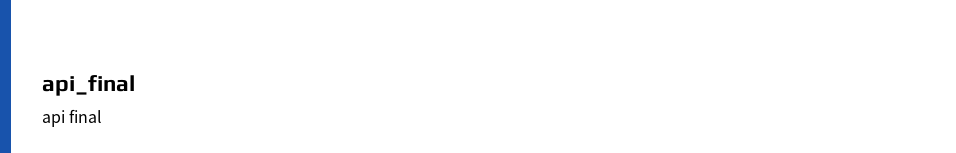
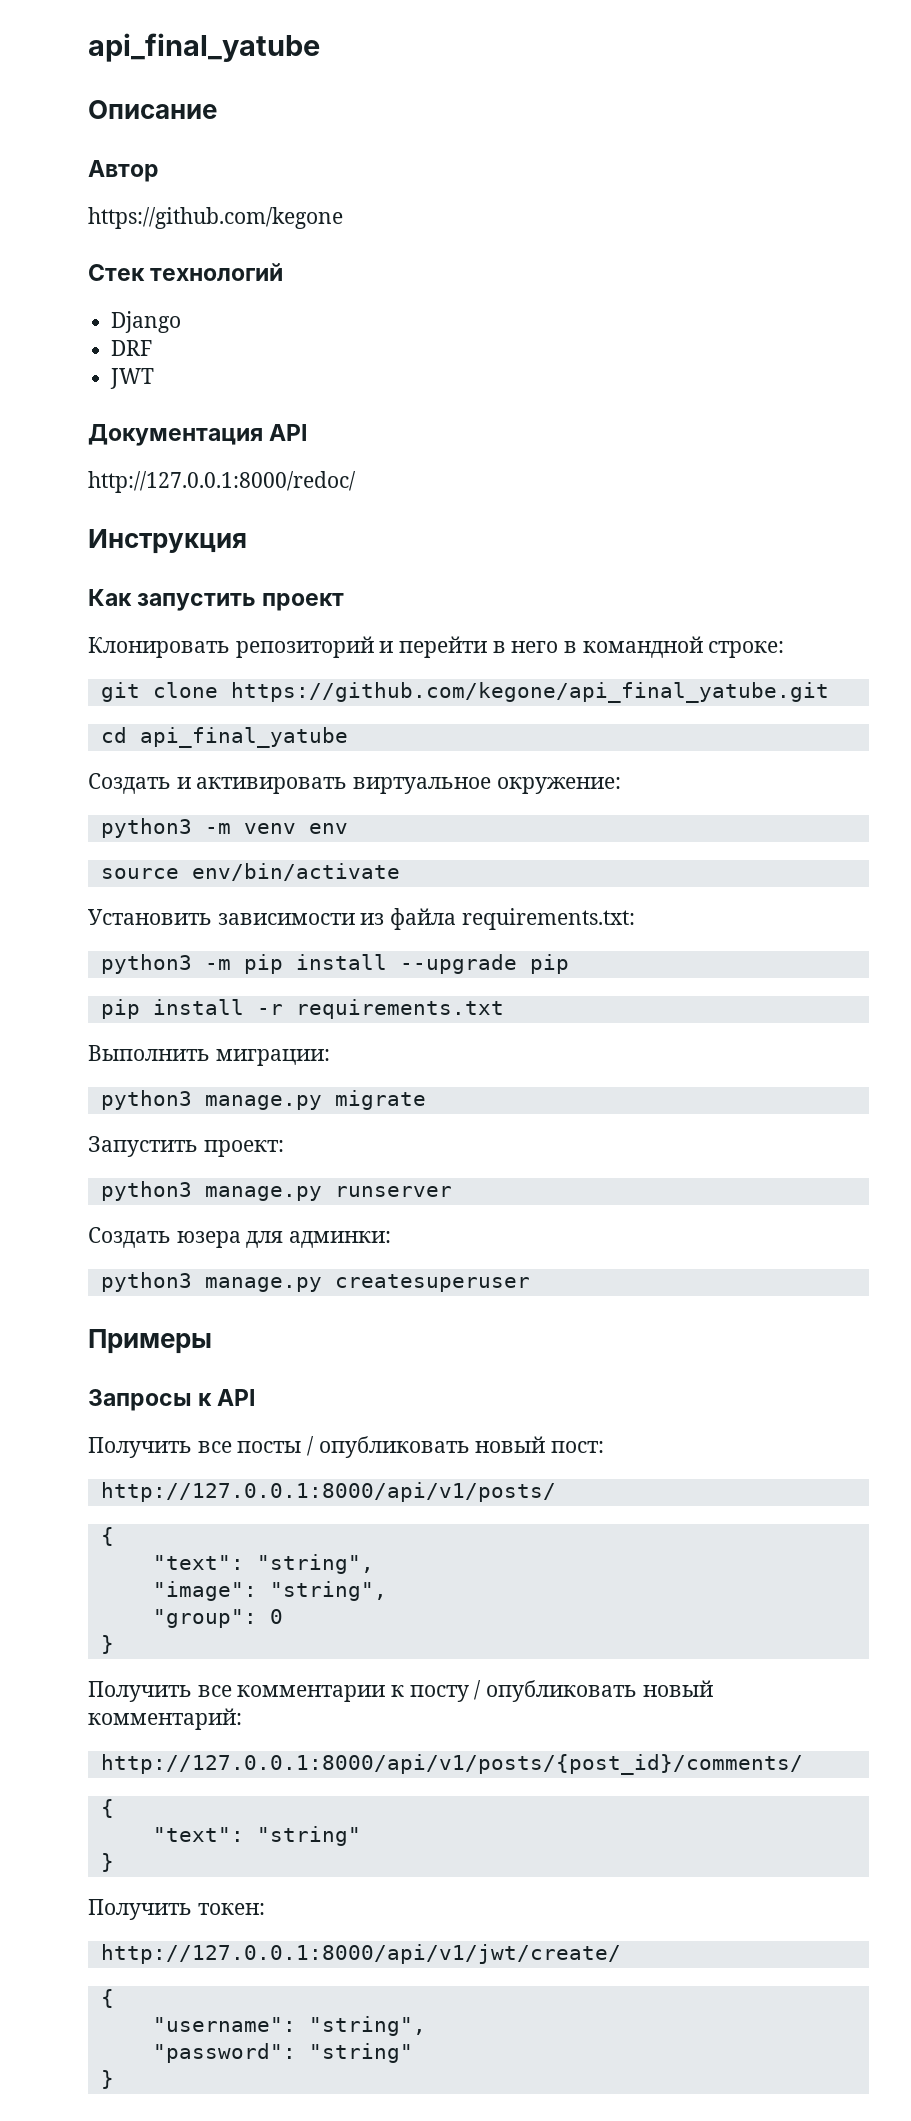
[42,75,135,96] [42,109,103,127] api_final // api final -> [88,33,320,62] [88,100,217,119] [88,160,159,182] [88,207,343,229] [88,263,284,281] [111,311,182,333] [111,340,153,356] [110,368,155,389] [88,424,308,446] [88,471,356,493] [88,529,247,554] [88,589,345,611] [88,636,785,658] [100,682,829,703] [100,727,348,748] [88,773,621,794] [100,818,348,838] [100,863,400,881] [88,908,635,930] [100,954,569,974] [100,999,504,1019] [88,1045,330,1066] [100,1090,426,1110] [88,1136,284,1157] [100,1181,452,1201] [88,1227,392,1248] [100,1272,530,1292] [88,1329,212,1354] [88,1389,256,1411] [88,1436,605,1458] [100,1482,556,1502] [100,1527,114,1546] [152,1554,374,1574] [152,1581,387,1601] [152,1609,283,1628] [100,1635,114,1654] [88,1680,713,1702] [88,1708,242,1730] [100,1754,803,1775] [100,1799,114,1818] [152,1826,361,1846] [100,1853,114,1872] [88,1899,265,1920] [100,1944,621,1964] [100,1989,114,2008] [152,2016,426,2036] [152,2043,413,2063] [100,2070,114,2089] api_final_yatube // Описание // Автор // https://github.com/kegone // Стек технологий // Django // DRF // JWT // Документация API // http://127.0.0.1:8000/redoc/ // Инструкция // Как запустить проект // Клонировать репозиторий и перейти в него в командной строке: // git clone https://github.com/kegone/api_final_yatube.git // cd api_final_yatube // Cоздать и активировать виртуальное окружение: // python3 -m venv env // source env/bin/activate // Установить зависимости из файла requirements.txt: // python3 -m pip install --upgrade pip // pip install -r requirements.txt // Выполнить миграции: // python3 manage.py migrate // Запустить проект: // python3 manage.py runserver // Создать юзера для админки: // python3 manage.py createsuperuser // Примеры // Запросы к API // Получить все посты / опубликовать новый пост: // http://127.0.0.1:8000/api/v1/posts/ // { // "text": "string", // "image": "string", // "group": 0 // } // Получить все комментарии к посту / опубликовать новый комментарий: // http://127.0.0.1:8000/api/v1/posts/{post_id}/comments/ // { // "text": "string" // } // Получить токен: // http://127.0.0.1:8000/api/v1/jwt/create/ // { // "username": "string", // "password": "string" // }

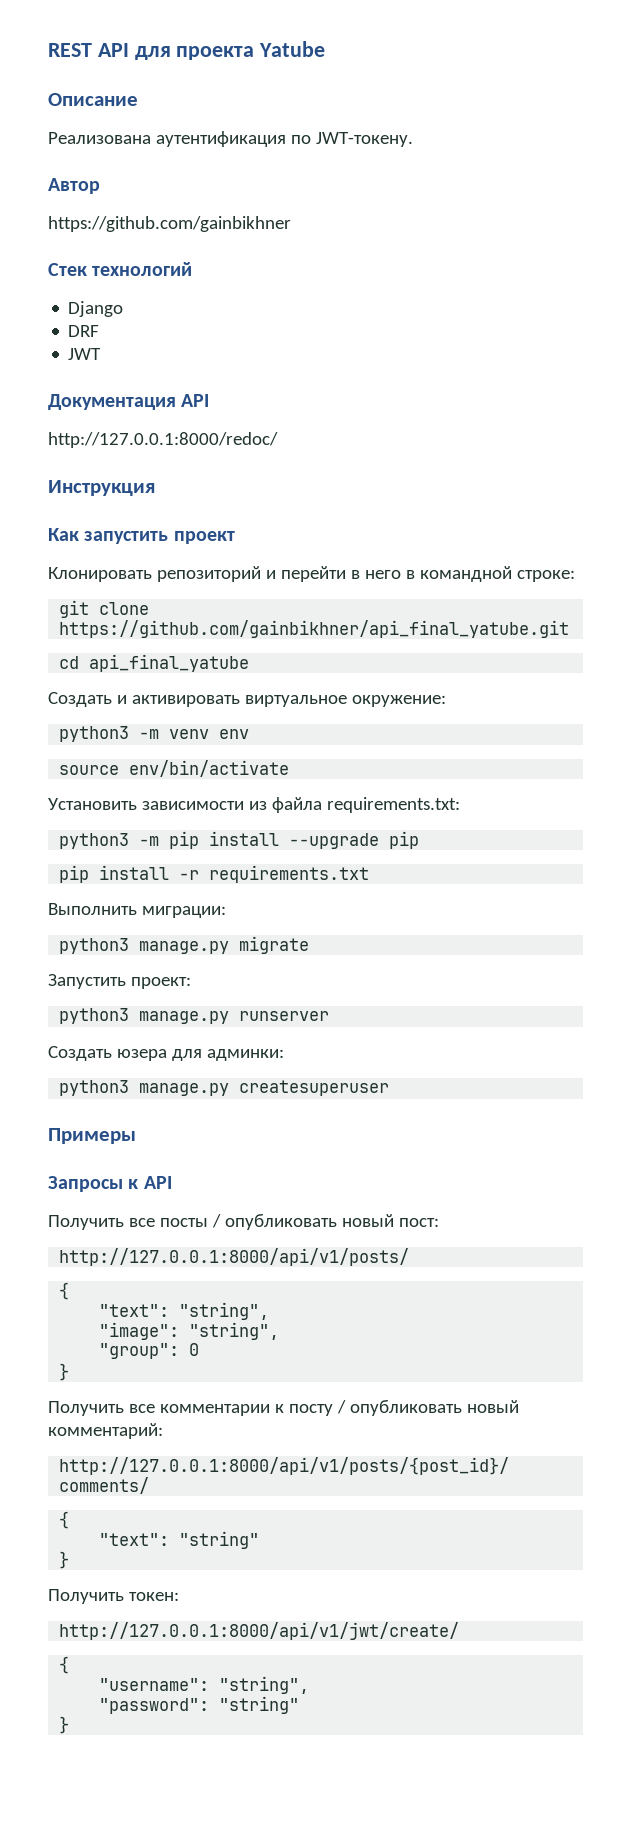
[88,33,320,62] [88,100,217,119] api_final_yatube // Описание -> [48,41,326,60] [48,93,138,106] [48,131,413,147] REST API для проекта Yatube // Описание // Реализована аутентификация по JWT-токену.
[88,207,343,229] https://github.com/kegone -> [48,216,291,232] https://github.com/gainbikhner
[230,682,829,703] https://github.com/kegone/api_final_yatube.git -> [59,620,570,638] https://github.com/gainbikhner/api_final_yatube.git

